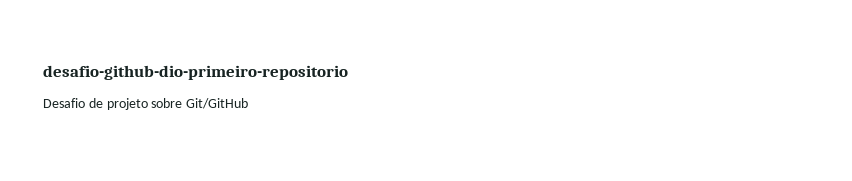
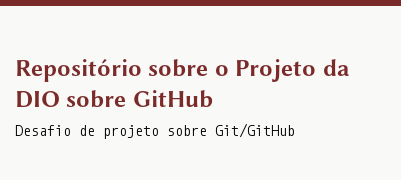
[43,65,348,80] desafio-github-dio-primeiro-repositorio -> [15,59,350,82] [15,90,213,108] Repositório sobre o Projeto da DIO sobre GitHub

